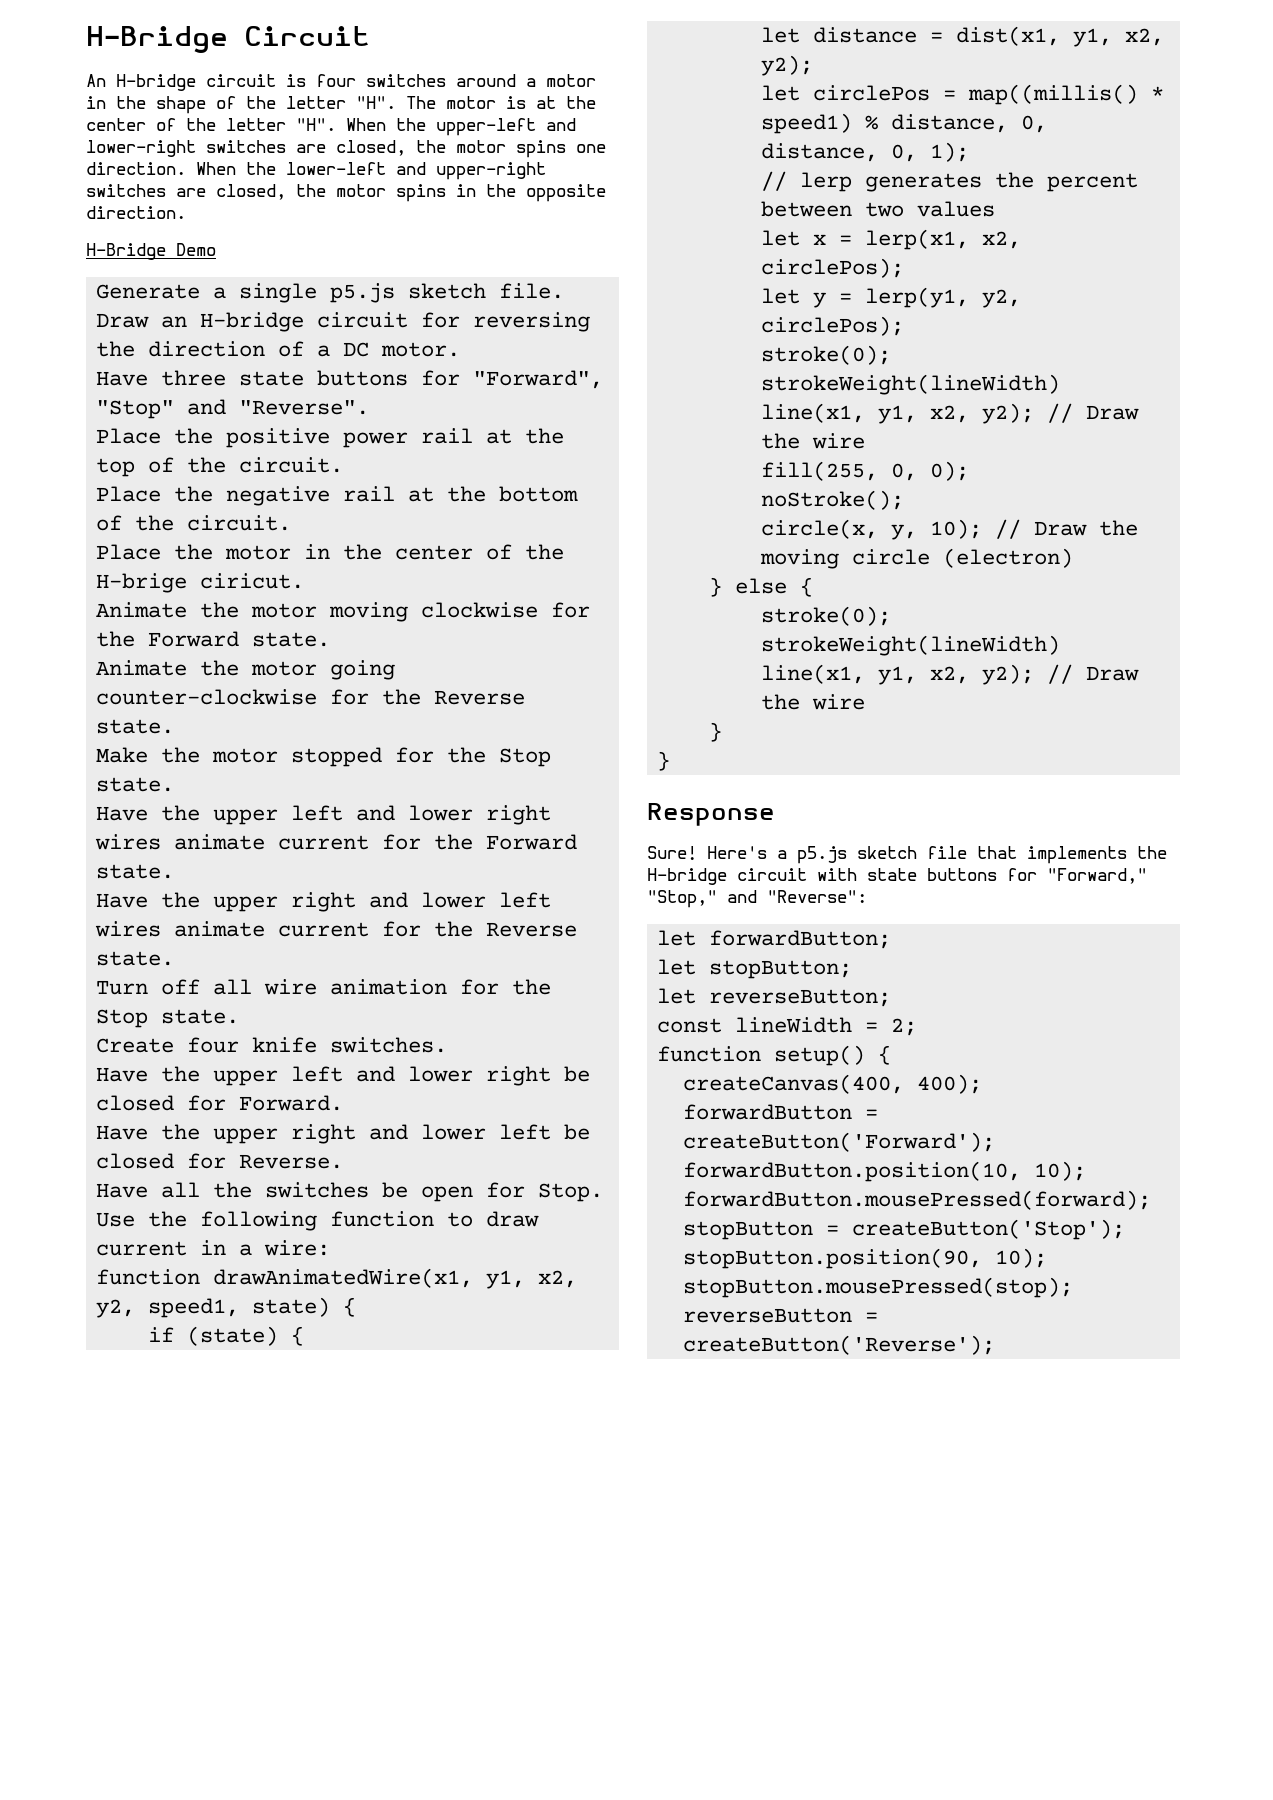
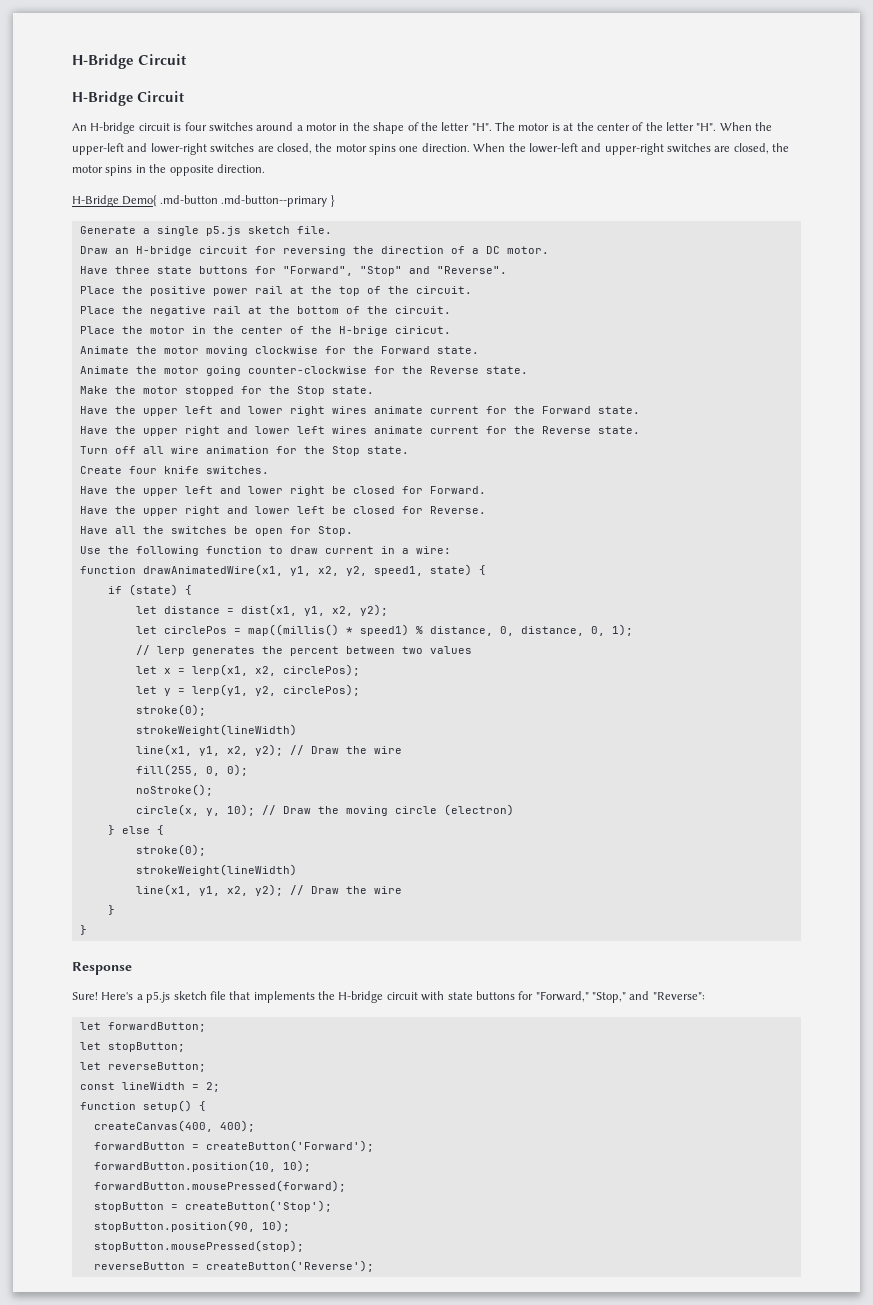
[86,26,370,53] H-Bridge Circuit -> [72,54,188,69] [72,91,184,106] H-Bridge Circuit // H-Bridge Circuit
[176,243,216,256] Demo -> [122,195,335,207] Demo{ .md-button .md-button--primary }

